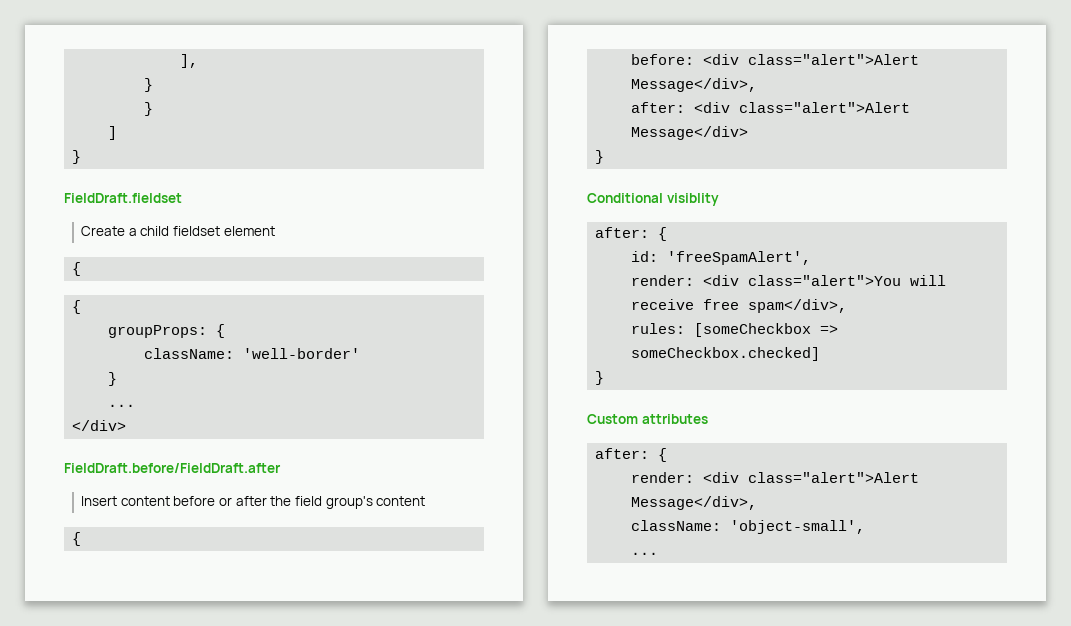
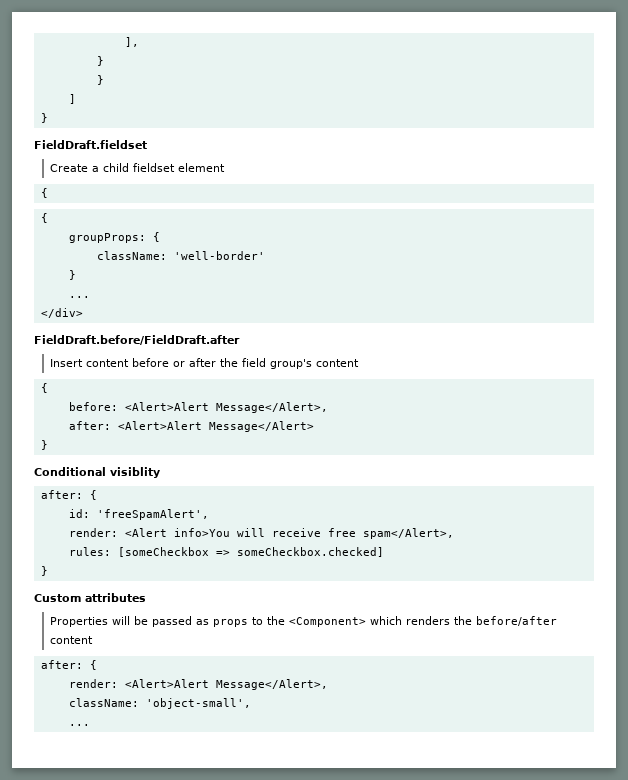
[703,54,920,65] [631,78,758,92] [631,102,911,113] [631,126,749,140] <div class="alert">Alert Message</div>, // after: <div class="alert">Alert Message</div> -> [124,402,328,413] [68,421,314,432] <Alert>Alert Message</Alert>, // after: <Alert>Alert Message</Alert>
[703,275,902,286] <div class="alert">You -> [124,528,230,537] <Alert info>You
[748,299,848,313] spam</div>, -> [362,528,454,539] spam</Alert>,
(708, 419) none -> [49,616,557,627] [49,636,93,644] // Properties will be passed as props to the <Component> which renders the before/after content
[703,472,920,483] [631,496,758,510] <div class="alert">Alert Message</div>, -> [124,679,328,690] <Alert>Alert Message</Alert>,

